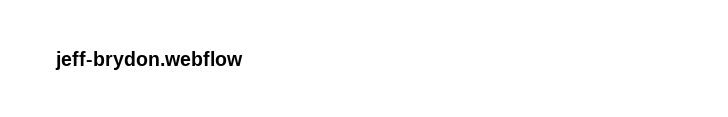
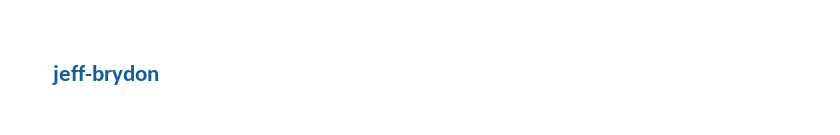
[55,51,243,70] jeff-brydon.webflow -> [52,65,159,85] jeff-brydon

